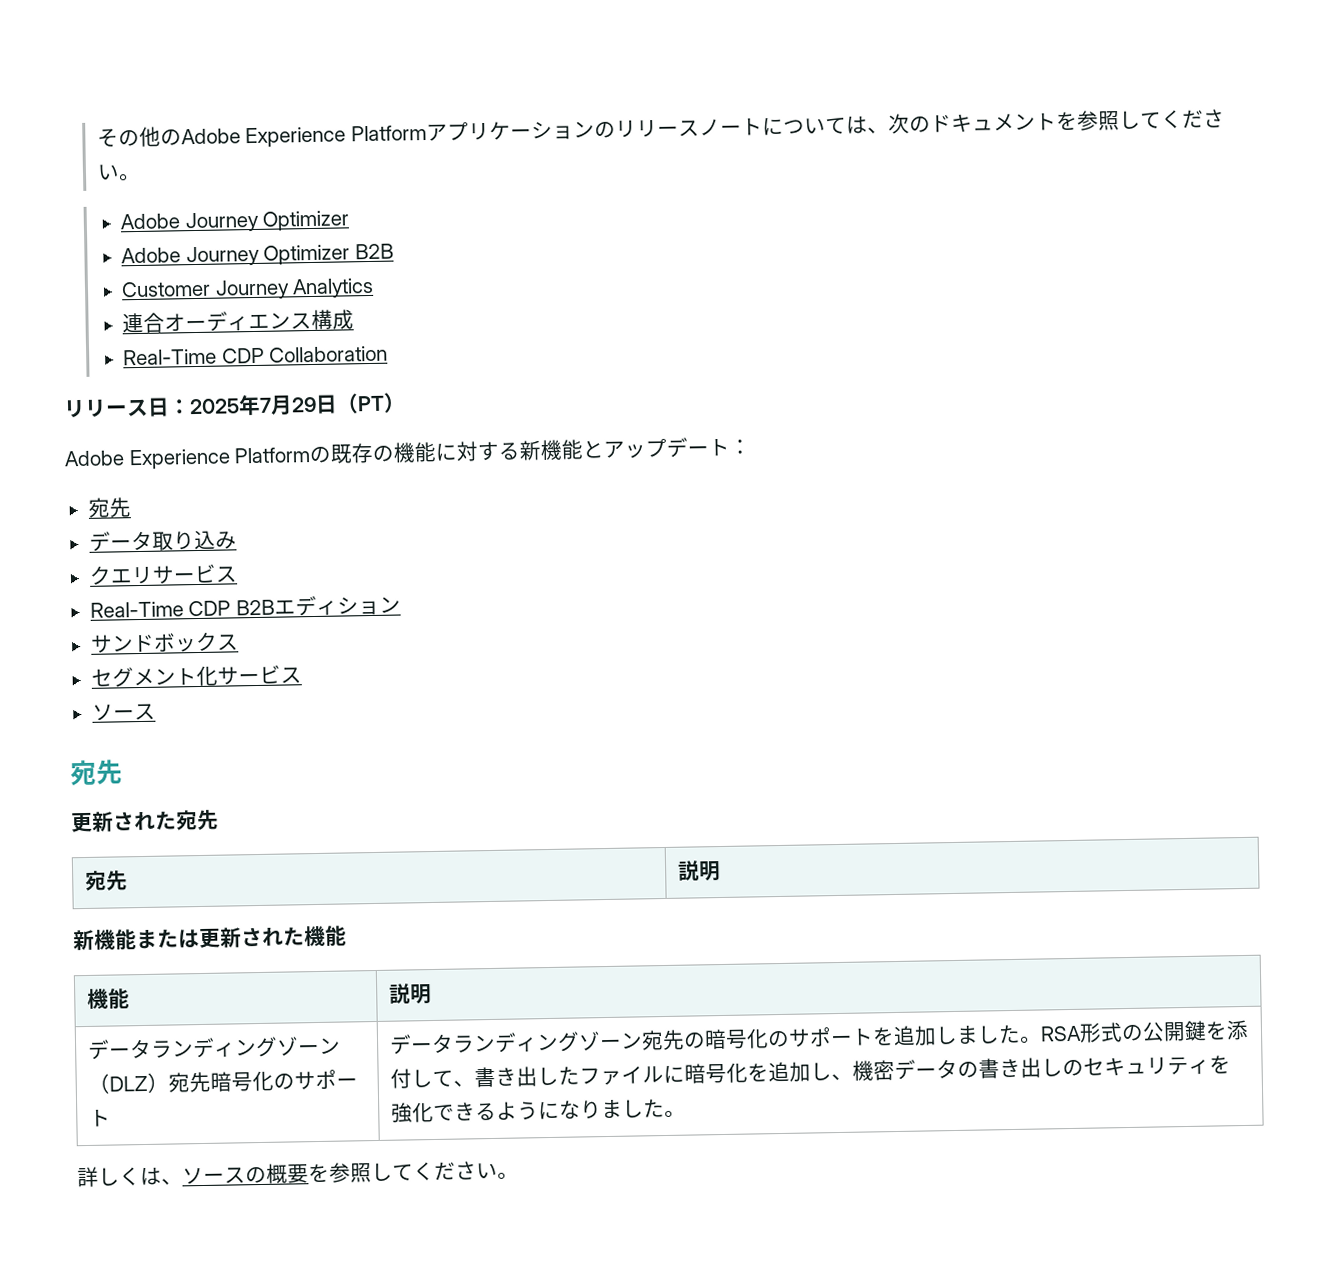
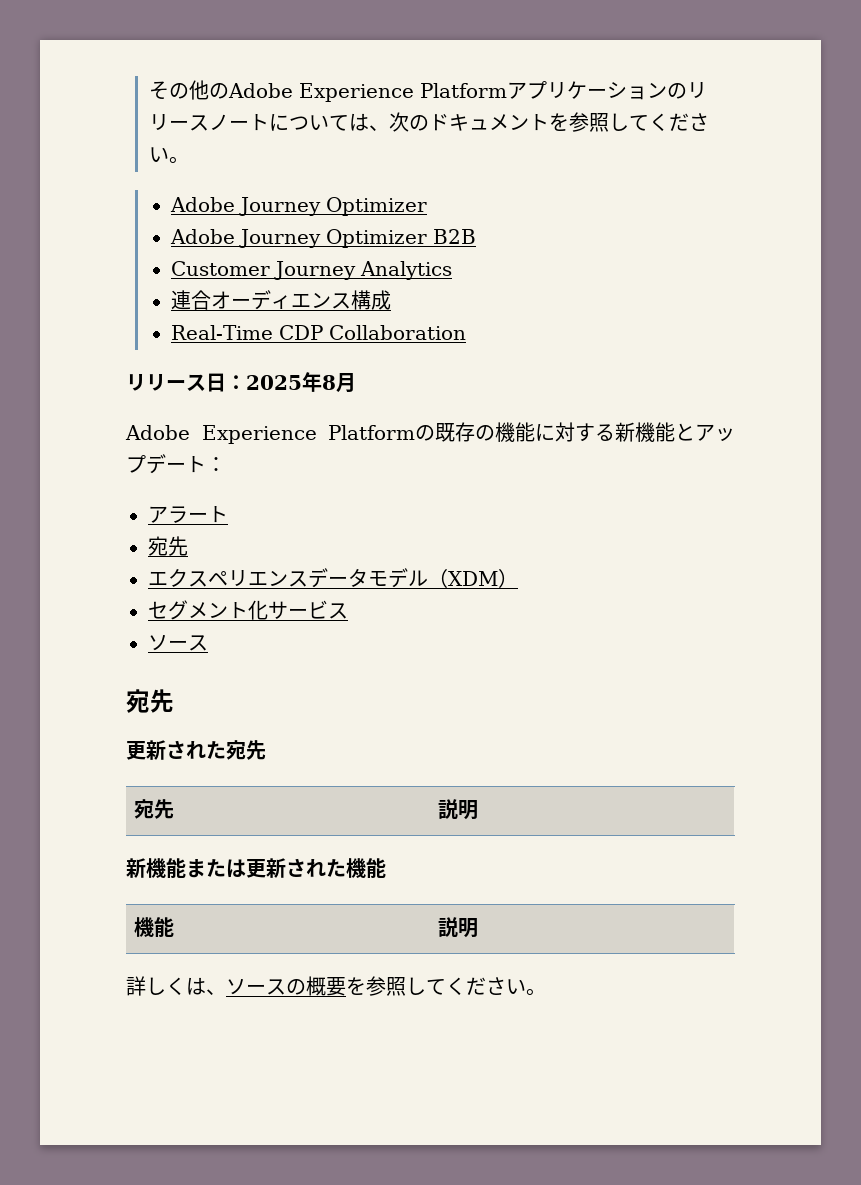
[259,397,272,413] 7 -> [322,375,336,390] 8
[291,392,406,414] 29日（PT） -> (356, 383) none
[87,497,131,518] [88,529,237,552] [88,563,238,585] [89,595,401,618] [89,631,239,653] // 宛先 // データ取り込み // クエリサービス // Real-Time CDP B2Bエディション // サンドボックス -> [148,506,228,523] [148,536,188,556] [148,568,518,588] // アラート // 宛先 // エクスペリエンスデータモデル（XDM）
[86,1036,341,1060] [87,1069,358,1094] [88,1109,111,1127] [388,1019,1249,1055] [389,1055,1231,1089] [390,1099,686,1123] // データランディングゾーン（DLZ）宛先暗号化のサポート | データランディングゾーン宛先の暗号化のサポートを追加しました。RSA形式の公開鍵を添付して、書き出したファイルに暗号化を追加し、機密データの書き出しのセキュリティを強化できるようになりました。 -> (479, 928) none

